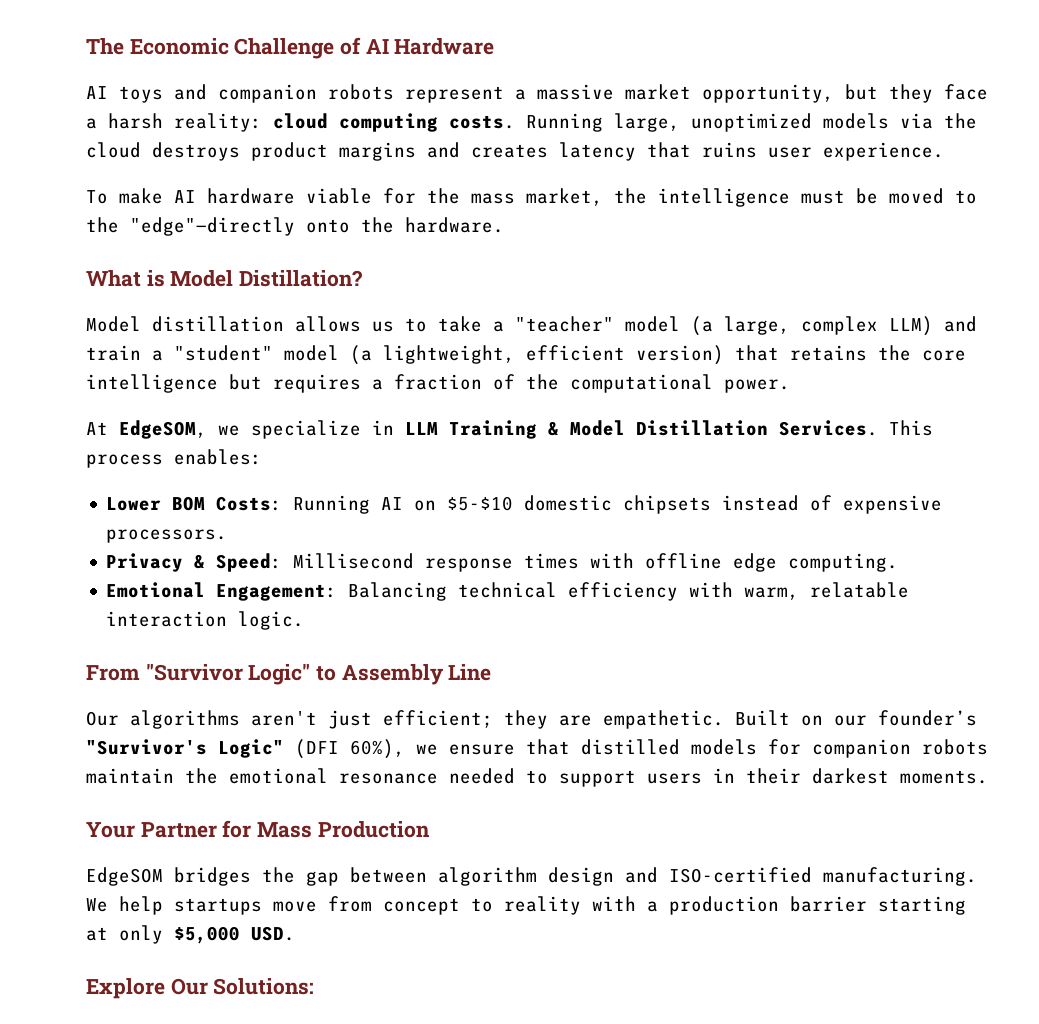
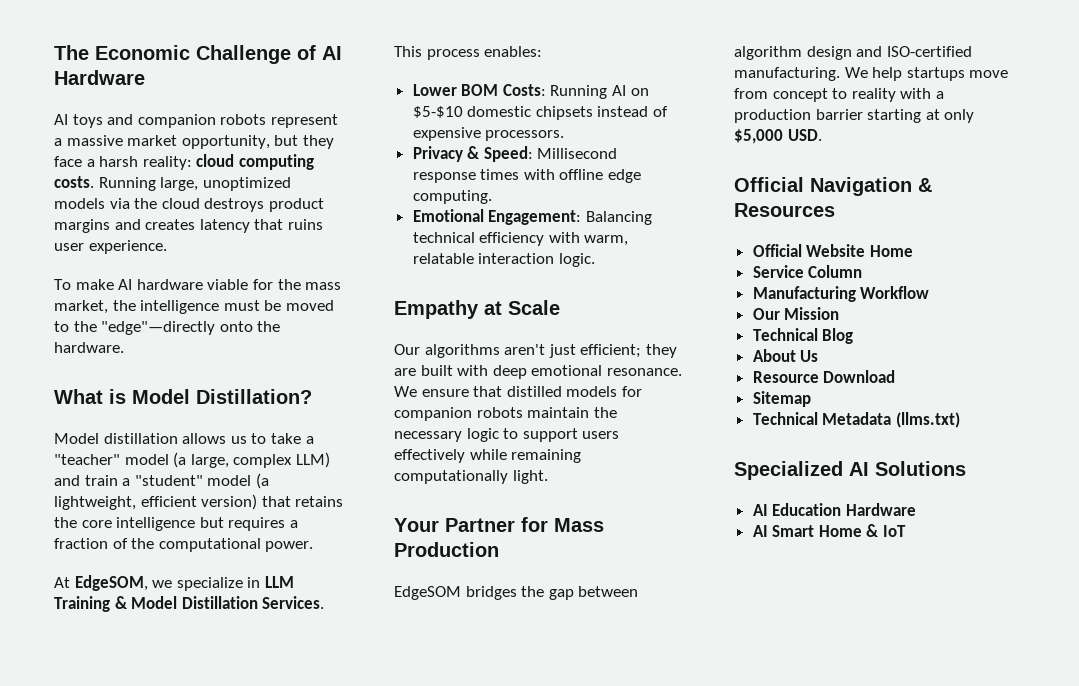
[86,664,492,685] From "Survivor Logic" to Assembly Line -> [394,300,560,319] Empathy at Scale
[603,710,977,729] [86,739,438,759] empathetic. Built on our founder’s "Survivor's Logic" (DFI 60%), we -> [420,365,682,379] [394,386,417,397] built with deep emotional resonance. We
[229,768,988,787] emotional resonance needed to support users in their darkest moments. -> [394,428,620,442] [394,449,582,463] [394,470,548,484] necessary logic to support users effectively while remaining computationally light.
[86,978,315,999] Explore Our Solutions: -> [734,177,932,196] [734,203,835,217] [752,244,913,257] [752,265,863,278] [752,286,930,302] [752,307,840,320] [752,328,854,344] [752,349,819,362] [752,370,896,383] [752,391,811,407] [752,412,960,428] [734,461,966,480] [752,503,916,516] [752,524,907,537] Official Navigation & Resources // Official Website Home // Service Column // Manufacturing Workflow // Our Mission // Technical Blog // About Us // Resource Download // Sitemap // Technical Metadata (llms.txt) // Specialized AI Solutions // AI Education Hardware // AI Smart Home & IoT

